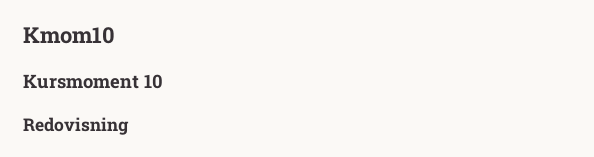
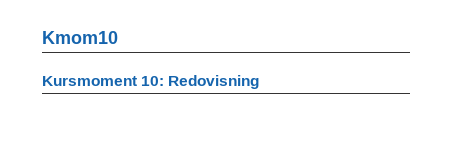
[144,74,163,89] 10 // -> [141,76,165,86] 10:

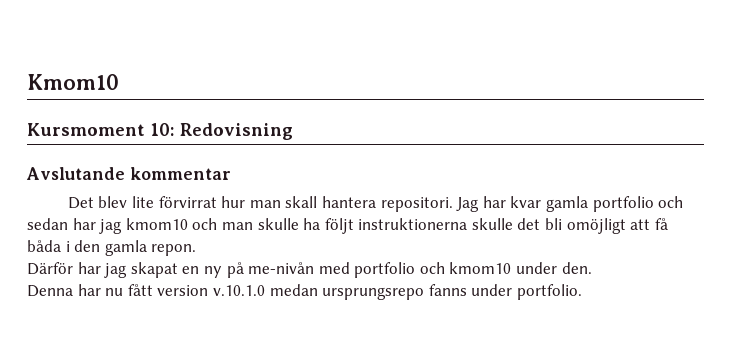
(260, 82) none -> [26,167,231,180] [67,196,684,212] [27,218,668,234] [27,240,197,256] [27,262,592,278] [27,284,582,300] // Avslutande kommentar // Det blev lite förvirrat hur man skall hantera repositori. Jag har kvar gamla portfolio och sedan har jag kmom10 och man skulle ha följt instruktionerna skulle det bli omöjligt att få båda i den gamla repon. // Därför har jag skapat en ny på me-nivån med portfolio och kmom10 under den. // Denna har nu fått version v.10.1.0 medan ursprungsrepo fanns under portfolio.

